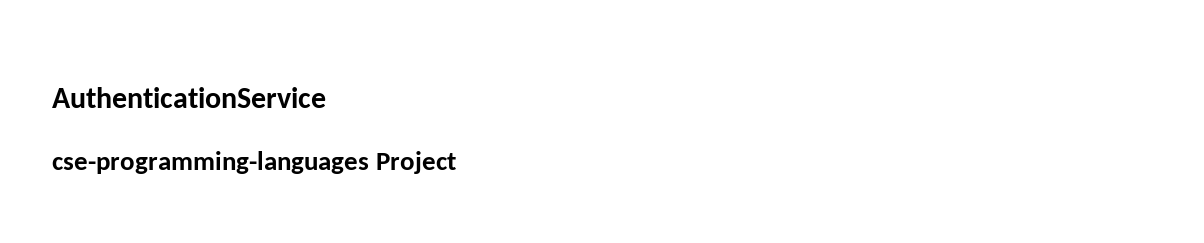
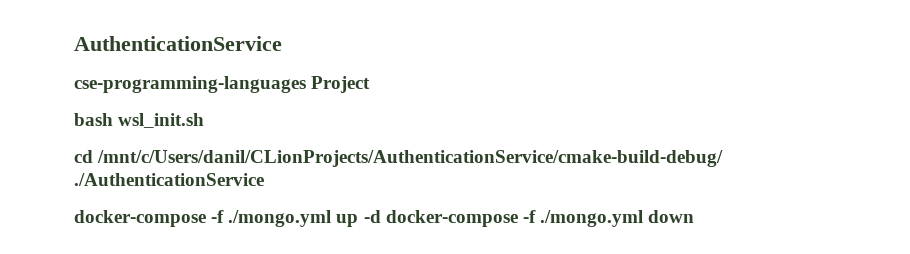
(457, 162) none -> [74,113,205,128] [74,150,724,167] [74,173,264,186] [74,210,695,227] // bash wsl_init.sh // cd /mnt/c/Users/danil/CLionProjects/AuthenticationService/cmake-build-debug/ ./AuthenticationService // docker-compose -f ./mongo.yml up -d docker-compose -f ./mongo.yml down

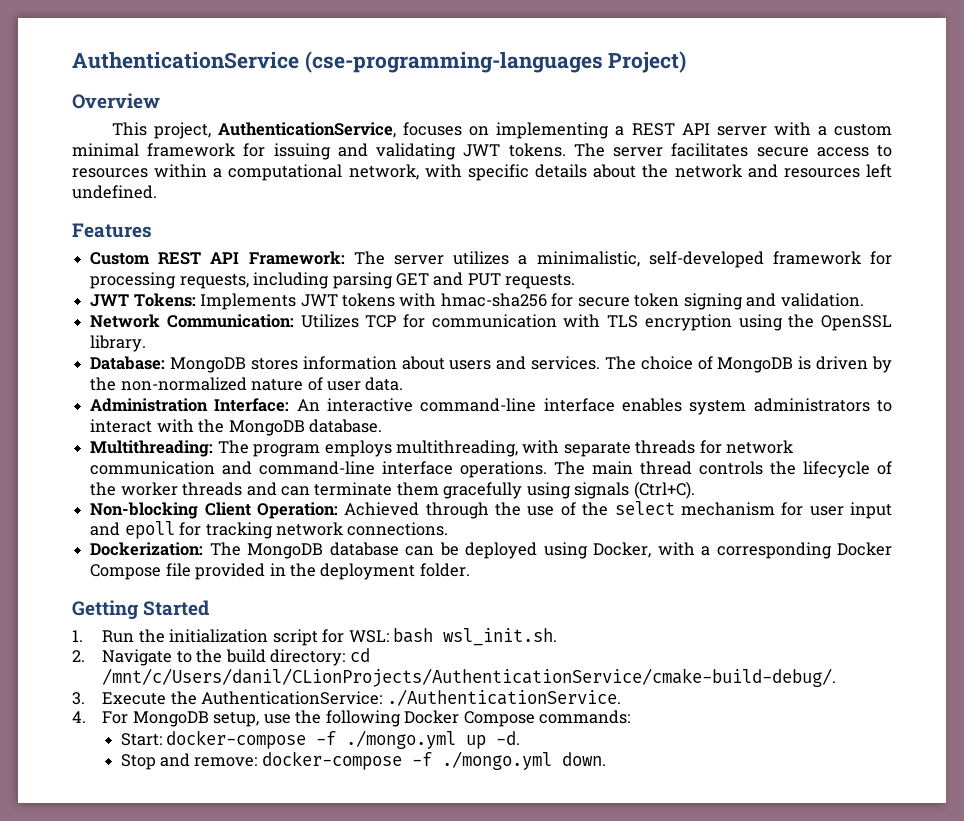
[74,76,371,93] [74,113,205,128] [74,150,724,167] [74,173,264,186] [74,210,695,227] // cse-programming-languages Project // bash wsl_init.sh // cd /mnt/c/Users/danil/CLionProjects/AuthenticationService/cmake-build-debug/ ./AuthenticationService // docker-compose -f ./mongo.yml up -d docker-compose -f ./mongo.yml down -> [304,51,687,73] [72,93,160,109] [111,122,892,139] [72,143,893,160] [72,164,893,181] [72,185,157,199] [72,223,152,238] [90,251,892,268] [90,272,576,289] [90,293,864,310] [90,314,893,331] [90,335,147,352] [90,356,892,373] [90,377,404,391] [90,398,893,415] [90,419,382,436] [90,440,795,457] [90,461,893,478] [90,481,695,499] [90,501,893,519] [90,521,449,539] [90,542,892,559] [90,563,470,580] [72,600,210,620] [72,628,558,646] [72,648,370,666] [102,668,837,687] [72,689,621,706] [72,710,631,727] [120,730,521,749] [120,751,606,770] (cse-programming-languages Project) // Overview // This project, AuthenticationService, focuses on implementing a REST API server with a custom minimal framework for issuing and validating JWT tokens. The server facilitates secure access to resources within a computational network, with specific details about the network and resources left undefined. // Features // Custom REST API Framework: The server utilizes a minimalistic, self-developed framework for processing requests, including parsing GET and PUT requests. // JWT Tokens: Implements JWT tokens with hmac-sha256 for secure token signing and validation. // Network Communication: Utilizes TCP for communication with TLS encryption using the OpenSSL library. // Database: MongoDB stores information about users and services. The choice of MongoDB is driven by the non-normalized nature of user data. // Administration Interface: An interactive command-line interface enables system administrators to interact with the MongoDB database. // Multithreading: The program employs multithreading, with separate threads for network communication and command-line interface operations. The main thread controls the lifecycle of the worker threads and can terminate them gracefully using signals (Ctrl+C). // Non-blocking Client Operation: Achieved through the use of the select mechanism for user input and epoll for tracking network connections. // Dockerization: The MongoDB database can be deployed using Docker, with a corresponding Docker Compose file provided in the deployment folder. // Getting Started // 1. Run the initialization script for WSL: bash wsl_init.sh. // 2. Navigate to the build directory: cd /mnt/c/Users/danil/CLionProjects/AuthenticationService/cmake-build-debug/. // 3. Execute the AuthenticationService: ./AuthenticationService. // 4. For MongoDB setup, use the following Docker Compose commands: // Start: docker-compose -f ./mongo.yml up -d. // Stop and remove: docker-compose -f ./mongo.yml down.

